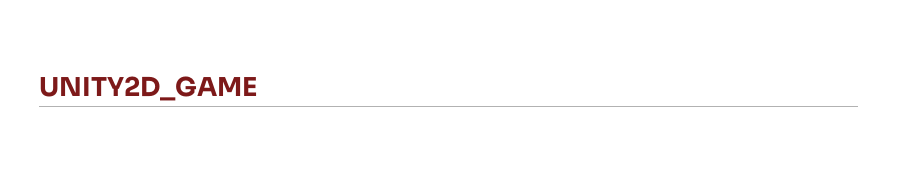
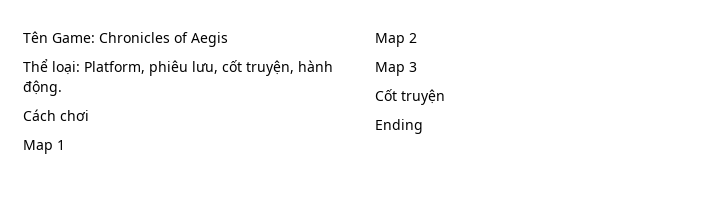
[39,76,257,101] UNITY2D_GAME -> [23,31,228,47] [23,59,333,76] [23,80,62,96] [23,109,89,121] [23,140,65,154] [375,33,417,47] [375,62,417,76] [375,89,445,105] [375,119,423,134] Tên Game: Chronicles of Aegis // Thể loại: Platform, phiêu lưu, cốt truyện, hành động. // Cách chơi // Map 1 // Map 2 // Map 3 // Cốt truyện // Ending

